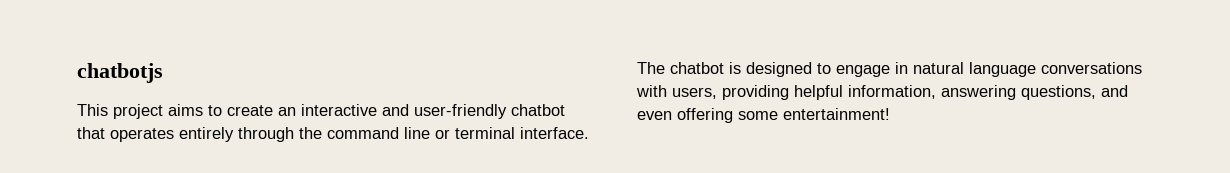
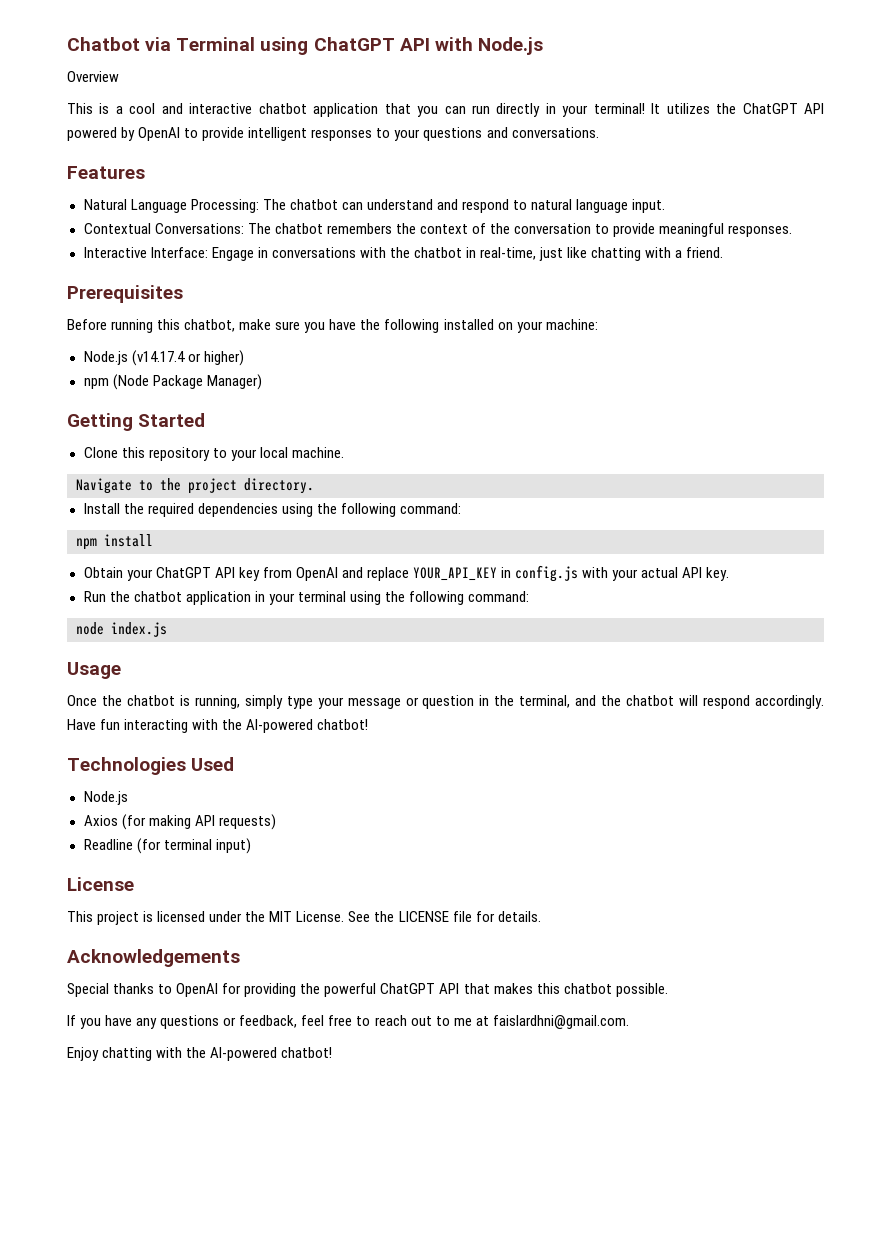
[77,63,163,83] [77,104,565,119] [77,127,589,142] [637,62,1142,77] [636,85,1128,100] [637,108,890,123] chatbotjs // This project aims to create an interactive and user-friendly chatbot that operates entirely through the command line or terminal interface. The chatbot is designed to engage in natural language conversations with users, providing helpful information, answering questions, and even offering some entertainment! -> [67,37,543,55] [67,71,119,82] [67,103,825,117] [67,127,599,141] [67,166,145,179] [83,199,666,213] [83,223,793,237] [83,247,724,261] [67,285,183,303] [67,319,598,333] [83,350,244,366] [83,374,262,390] [67,413,206,431] [83,447,344,461] [76,478,314,494] [83,503,461,517] [76,534,153,550] [83,565,730,582] [83,591,529,605] [76,622,167,637] [67,662,121,679] [67,695,825,709] [67,719,369,733] [67,757,235,775] [83,791,128,805] [83,814,276,830] [83,838,251,854] [67,877,134,891] [67,911,541,925] [67,949,240,967] [67,983,668,997] [67,1015,629,1029] [67,1047,333,1061] Chatbot via Terminal using ChatGPT API with Node.js // Overview // This is a cool and interactive chatbot application that you can run directly in your terminal! It utilizes the ChatGPT API powered by OpenAI to provide intelligent responses to your questions and conversations. // Features // Natural Language Processing: The chatbot can understand and respond to natural language input. // Contextual Conversations: The chatbot remembers the context of the conversation to provide meaningful responses. // Interactive Interface: Engage in conversations with the chatbot in real-time, just like chatting with a friend. // Prerequisites // Before running this chatbot, make sure you have the following installed on your machine: // Node.js (v14.17.4 or higher) // npm (Node Package Manager) // Getting Started // Clone this repository to your local machine. // Navigate to the project directory. // Install the required dependencies using the following command: // npm install // Obtain your ChatGPT API key from OpenAI and replace YOUR_API_KEY in config.js with your actual API key. // Run the chatbot application in your terminal using the following command: // node index.js // Usage // Once the chatbot is running, simply type your message or question in the terminal, and the chatbot will respond accordingly. Have fun interacting with the AI-powered chatbot! // Technologies Used // Node.js // Axios (for making API requests) // Readline (for terminal input) // License // This project is licensed under the MIT License. See the LICENSE file for details. // Acknowledgements // Special thanks to OpenAI for providing the powerful ChatGPT API that makes this chatbot possible. // If you have any questions or feedback, feel free to reach out to me at faislardhni@gmail.com. // Enjoy chatting with the AI-powered chatbot!

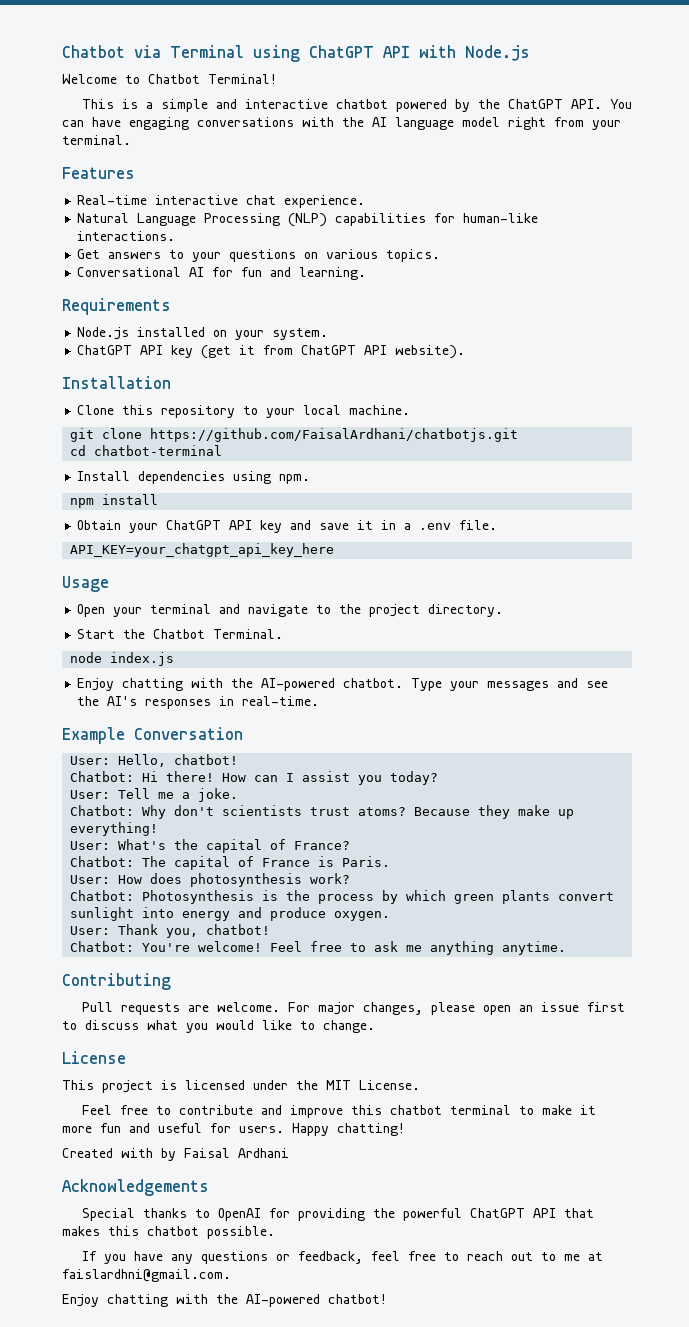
[67,71,119,82] Overview -> [62,74,277,84] Welcome to Chatbot Terminal!
[129,103,156,114] cool -> [160,99,208,112] simple
[313,103,825,117] [67,127,599,141] [67,166,145,179] [83,199,666,213] [83,223,793,237] [83,247,724,261] [67,285,183,303] [67,319,598,333] [83,350,244,366] [83,374,262,390] [67,413,206,431] application that you can run directly in your terminal! It utilizes the ChatGPT API powered by OpenAI to provide intelligent responses to your questions and conversations. // Features // Natural Language Processing: The chatbot can understand and respond to natural language input. // Contextual Conversations: The chatbot remembers the context of the conversation to provide meaningful responses. // Interactive Interface: Engage in conversations with the chatbot in real-time, just like chatting with a friend. // Prerequisites // Before running this chatbot, make sure you have the following installed on your machine: // Node.js (v14.17.4 or higher) // npm (Node Package Manager) // Getting Started -> [395,99,632,112] [62,117,621,130] [62,135,131,145] [62,167,135,179] [77,195,366,208] [77,213,539,227] [77,231,176,241] [77,249,441,262] [77,267,367,280] [62,298,171,315] [77,327,329,340] [77,345,466,359] [62,376,171,389] powered by the ChatGPT API. You can have engaging conversations with the AI language model right from your terminal. // Features // Real-time interactive chat experience. // Natural Language Processing (NLP) capabilities for human-like interactions. // Get answers to your questions on various topics. // Conversational AI for fun and learning. // Requirements // Node.js installed on your system. // ChatGPT API key (get it from ChatGPT API website). // Installation
[76,478,314,494] [83,503,461,517] Navigate to the project directory. // Install the required dependencies using the following command: -> [70,428,519,442] [70,445,223,456] [77,471,311,484] git clone https://github.com/FaisalArdhani/chatbotjs.git // cd chatbot-terminal // Install dependencies using npm.
[262,565,730,582] [83,591,529,605] [76,622,167,637] [67,662,121,679] [67,695,825,709] [67,719,369,733] [67,757,235,775] [83,791,128,805] [83,814,276,830] [83,838,251,854] from OpenAI and replace YOUR_API_KEY in config.js with your actual API key. // Run the chatbot application in your terminal using the following command: // node index.js // Usage // Once the chatbot is running, simply type your message or question in the terminal, and the chatbot will respond accordingly. Have fun interacting with the AI-powered chatbot! // Technologies Used // Node.js // Axios (for making API requests) // Readline (for terminal input) -> [290,520,498,530] [70,543,335,557] [62,576,109,592] [77,604,504,617] [77,629,284,639] [70,652,175,666] [77,678,609,691] [77,696,320,709] [62,727,243,744] [70,754,239,767] [70,771,439,785] [70,788,239,802] [70,805,575,819] [70,822,159,836] [70,839,351,853] [70,856,391,870] [70,873,351,887] [70,890,615,904] [70,907,391,921] [70,924,271,938] [70,941,567,955] [62,973,171,990] [81,1002,625,1015] [62,1020,375,1033] and save it in a .env file. // API_KEY=your_chatgpt_api_key_here // Usage // Open your terminal and navigate to the project directory. // Start the Chatbot Terminal. // node index.js // Enjoy chatting with the AI-powered chatbot. Type your messages and see the AI's responses in real-time. // Example Conversation // User: Hello, chatbot! // Chatbot: Hi there! How can I assist you today? // User: Tell me a joke. // Chatbot: Why don't scientists trust atoms? Because they make up everything! // User: What's the capital of France? // Chatbot: The capital of France is Paris. // User: How does photosynthesis work? // Chatbot: Photosynthesis is the process by which green plants convert sunlight into energy and produce oxygen. // User: Thank you, chatbot! // Chatbot: You're welcome! Feel free to ask me anything anytime. // Contributing // Pull requests are welcome. For major changes, please open an issue first to discuss what you would like to change.
[348,911,541,922] See the LICENSE file for details. -> [81,1105,596,1118] [62,1123,405,1136] [62,1148,289,1161] // Feel free to contribute and improve this chatbot terminal to make it more fun and useful for users. Happy chatting! // Created with by Faisal Ardhani

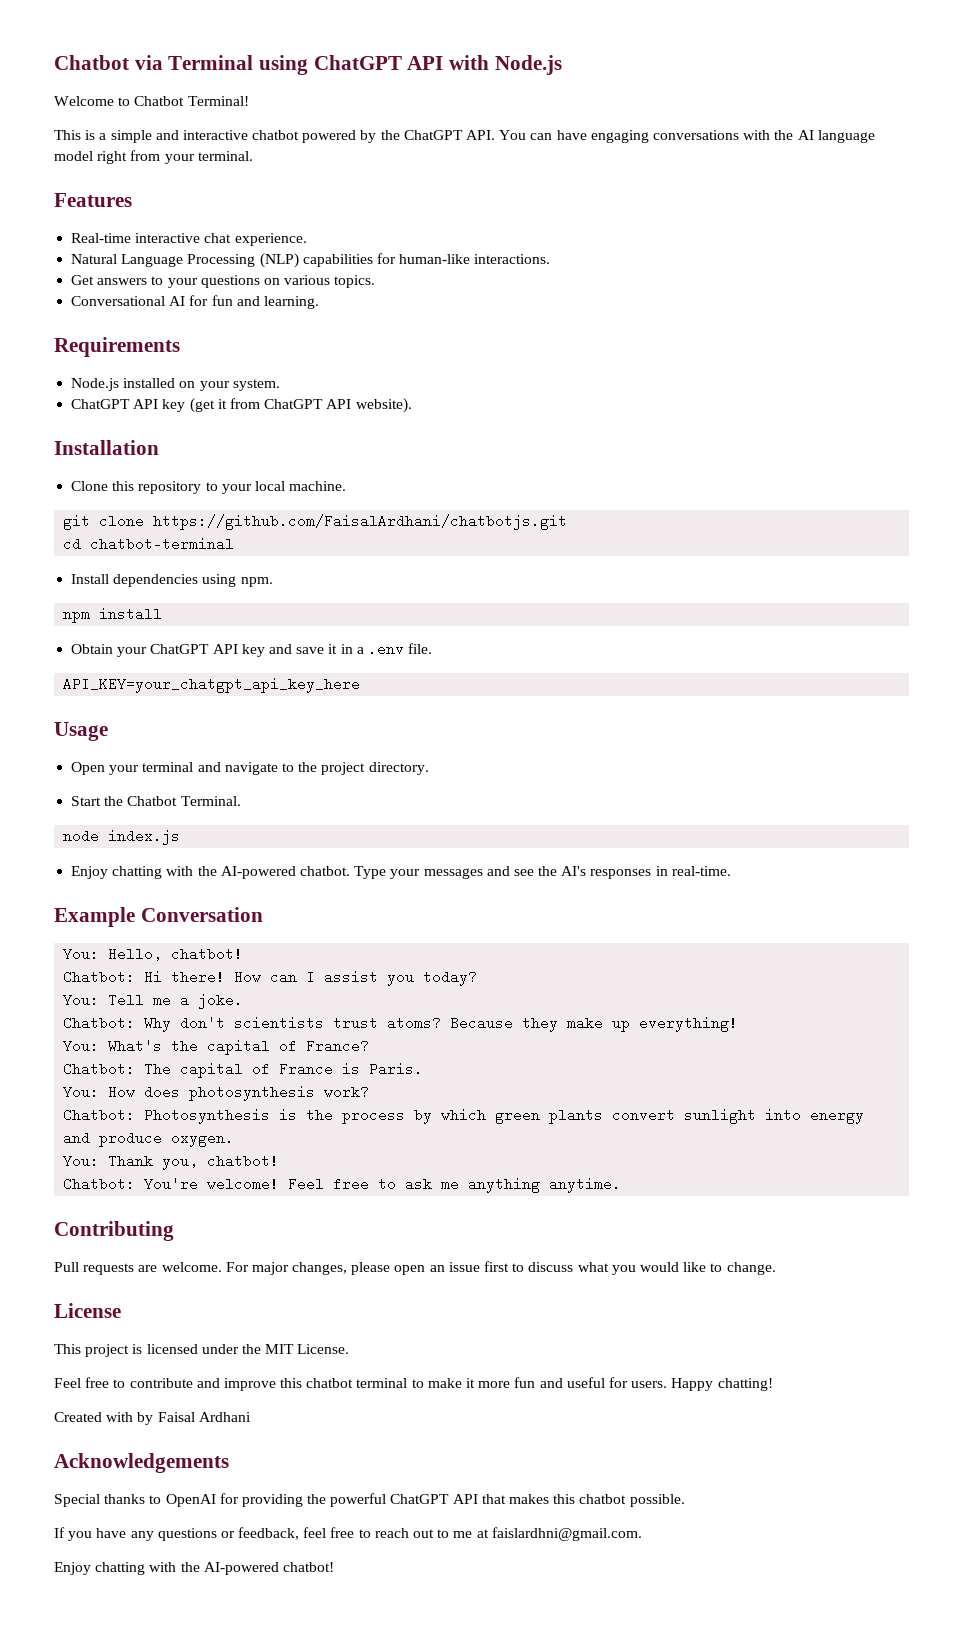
[70,756,111,765] User: -> [63,947,100,961] You:
[70,790,111,799] User: -> [63,993,100,1007] You:
[70,841,111,850] User: -> [63,1039,100,1053] You:
[70,875,111,884] User: -> [63,1085,100,1099] You:
[70,926,111,935] User: -> [63,1154,100,1168] You:

